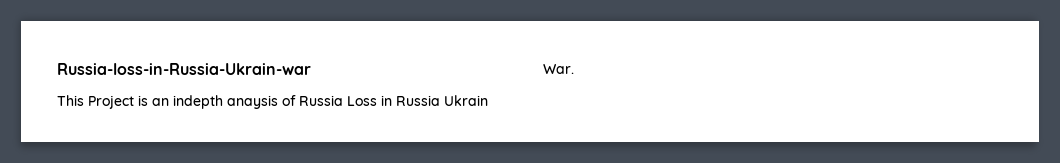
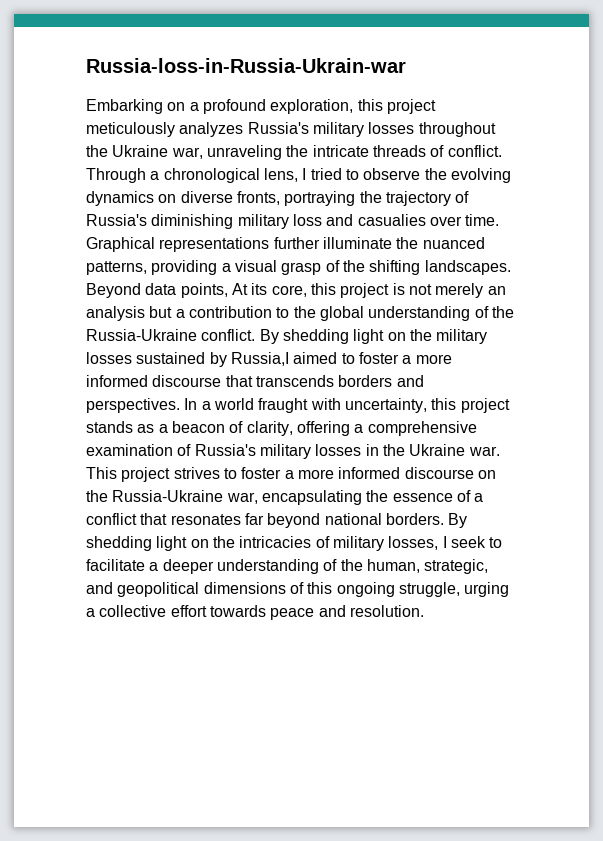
[57,95,488,109] [543,64,574,74] This Project is an indepth anaysis of Russia Loss in Russia Ukrain War. -> [86,99,436,114] [86,122,496,137] [86,145,502,160] [86,168,511,183] [86,191,470,206] [86,214,500,229] [86,237,485,252] [86,260,511,275] [86,283,506,298] [86,306,514,321] [86,329,488,344] [86,352,452,367] [86,375,424,387] [86,398,510,413] [86,421,477,436] [86,444,500,459] [86,467,496,482] [86,490,484,505] [86,513,468,528] [86,536,503,551] [86,559,489,574] [86,582,510,597] [86,605,424,620] Embarking on a profound exploration, this project meticulously analyzes Russia's military losses throughout the Ukraine war, unraveling the intricate threads of conflict. Through a chronological lens, I tried to observe the evolving dynamics on diverse fronts, portraying the trajectory of Russia's diminishing military loss and casualies over time. Graphical representations further illuminate the nuanced patterns, providing a visual grasp of the shifting landscapes. Beyond data points, At its core, this project is not merely an analysis but a contribution to the global understanding of the Russia-Ukraine conflict. By shedding light on the military losses sustained by Russia,I aimed to foster a more informed discourse that transcends borders and perspectives. In a world fraught with uncertainty, this project stands as a beacon of clarity, offering a comprehensive examination of Russia's military losses in the Ukraine war. This project strives to foster a more informed discourse on the Russia-Ukraine war, encapsulating the essence of a conflict that resonates far beyond national borders. By shedding light on the intricacies of military losses, I seek to facilitate a deeper understanding of the human, strategic, and geopolitical dimensions of this ongoing struggle, urging a collective effort towards peace and resolution.

